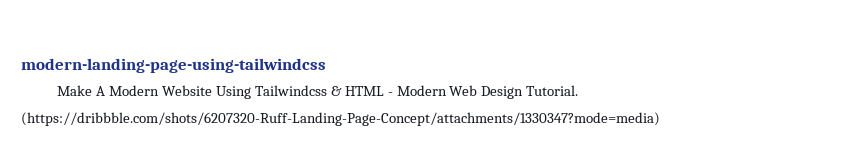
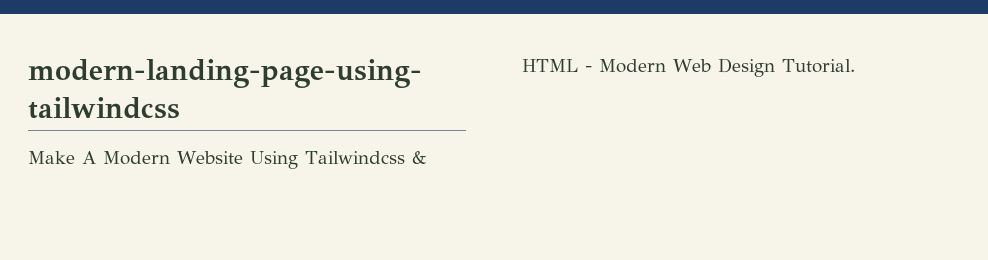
[21,112,660,126] // (https://dribbble.com/shots/6207320-Ruff-Landing-Page-Concept/attachments/1330347?mode=media) -> (855, 66) none

